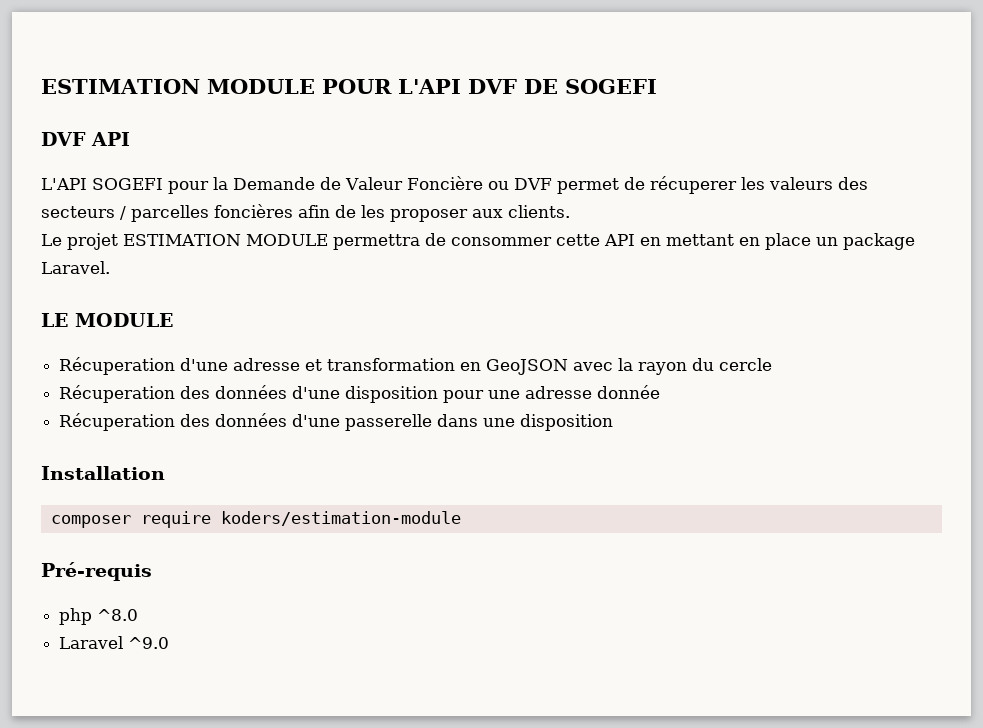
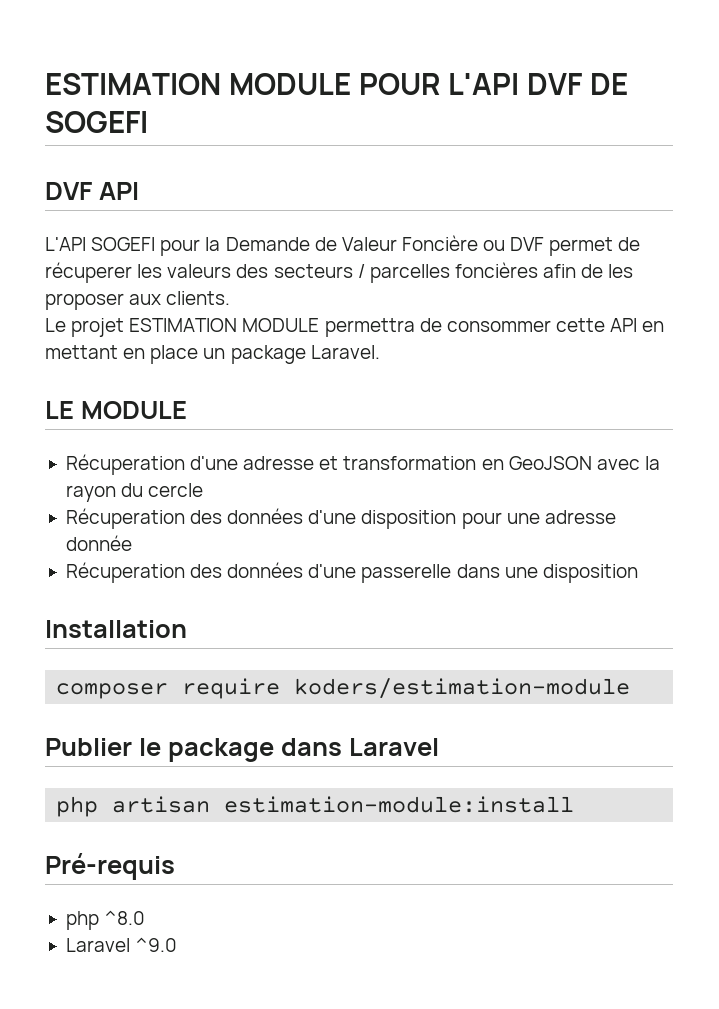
(461, 518) none -> [45,738,439,762] [56,796,575,817] // Publier le package dans Laravel // php artisan estimation-module:install

